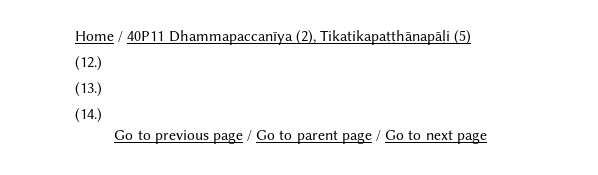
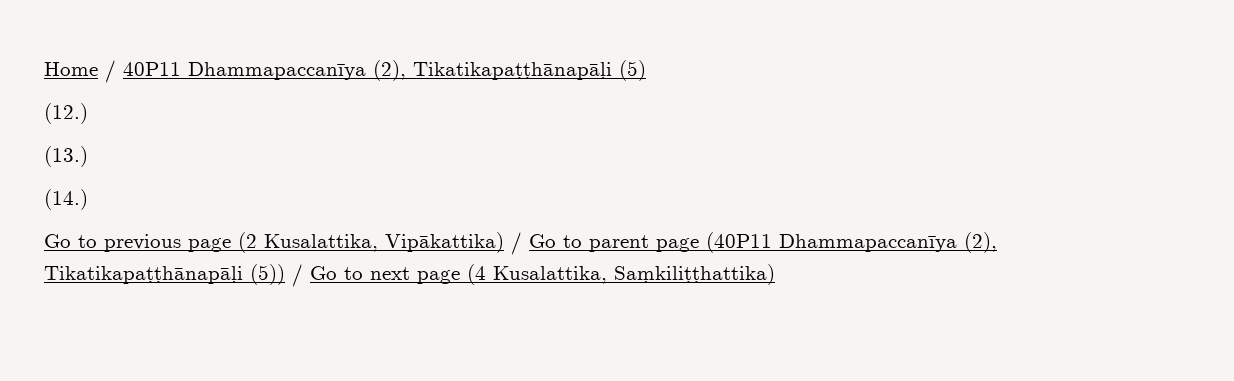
(243, 138) none -> [238,232,504,253] (2 Kusalattika, Vipākattika)
(372, 138) none -> [706,232,997,253] [44,264,285,285] (40P11 Dhammapaccanīya (2), Tikatikapaṭṭhānapāḷi (5))
(487, 138) none -> [467,264,775,285] (4 Kusalattika, Saṃkiliṭṭhattika)

